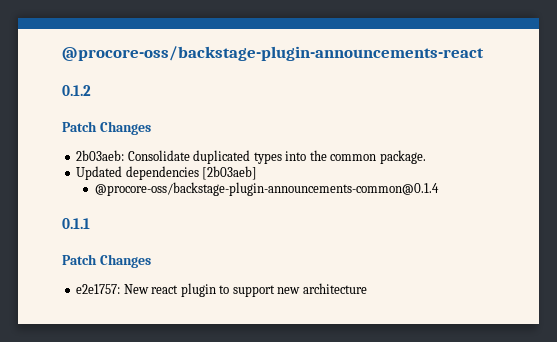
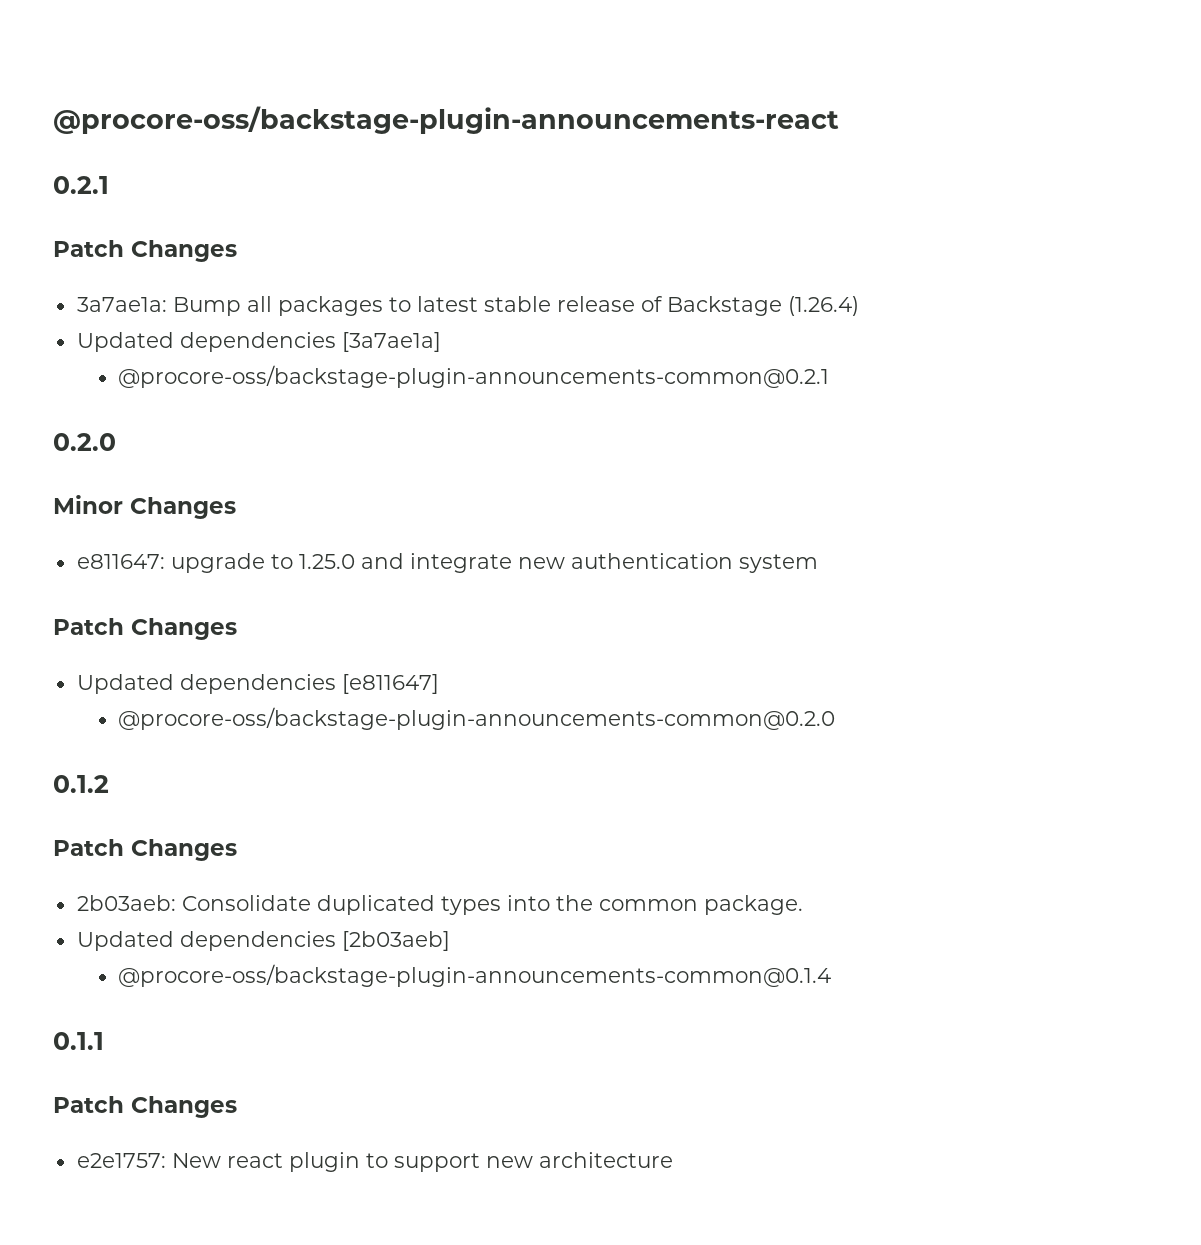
(484, 53) none -> [53,176,109,194] [53,240,237,262] [76,296,859,316] [76,332,441,352] [118,365,830,388] [53,433,116,451] [53,495,236,519] [76,553,818,573] [53,618,237,640] [76,674,439,694] [118,707,836,730] // 0.2.1 // Patch Changes // 3a7ae1a: Bump all packages to latest stable release of Backstage (1.26.4) // Updated dependencies [3a7ae1a] // @procore-oss/backstage-plugin-announcements-common@0.2.1 // 0.2.0 // Minor Changes // e811647: upgrade to 1.25.0 and integrate new authentication system // Patch Changes // Updated dependencies [e811647] // @procore-oss/backstage-plugin-announcements-common@0.2.0

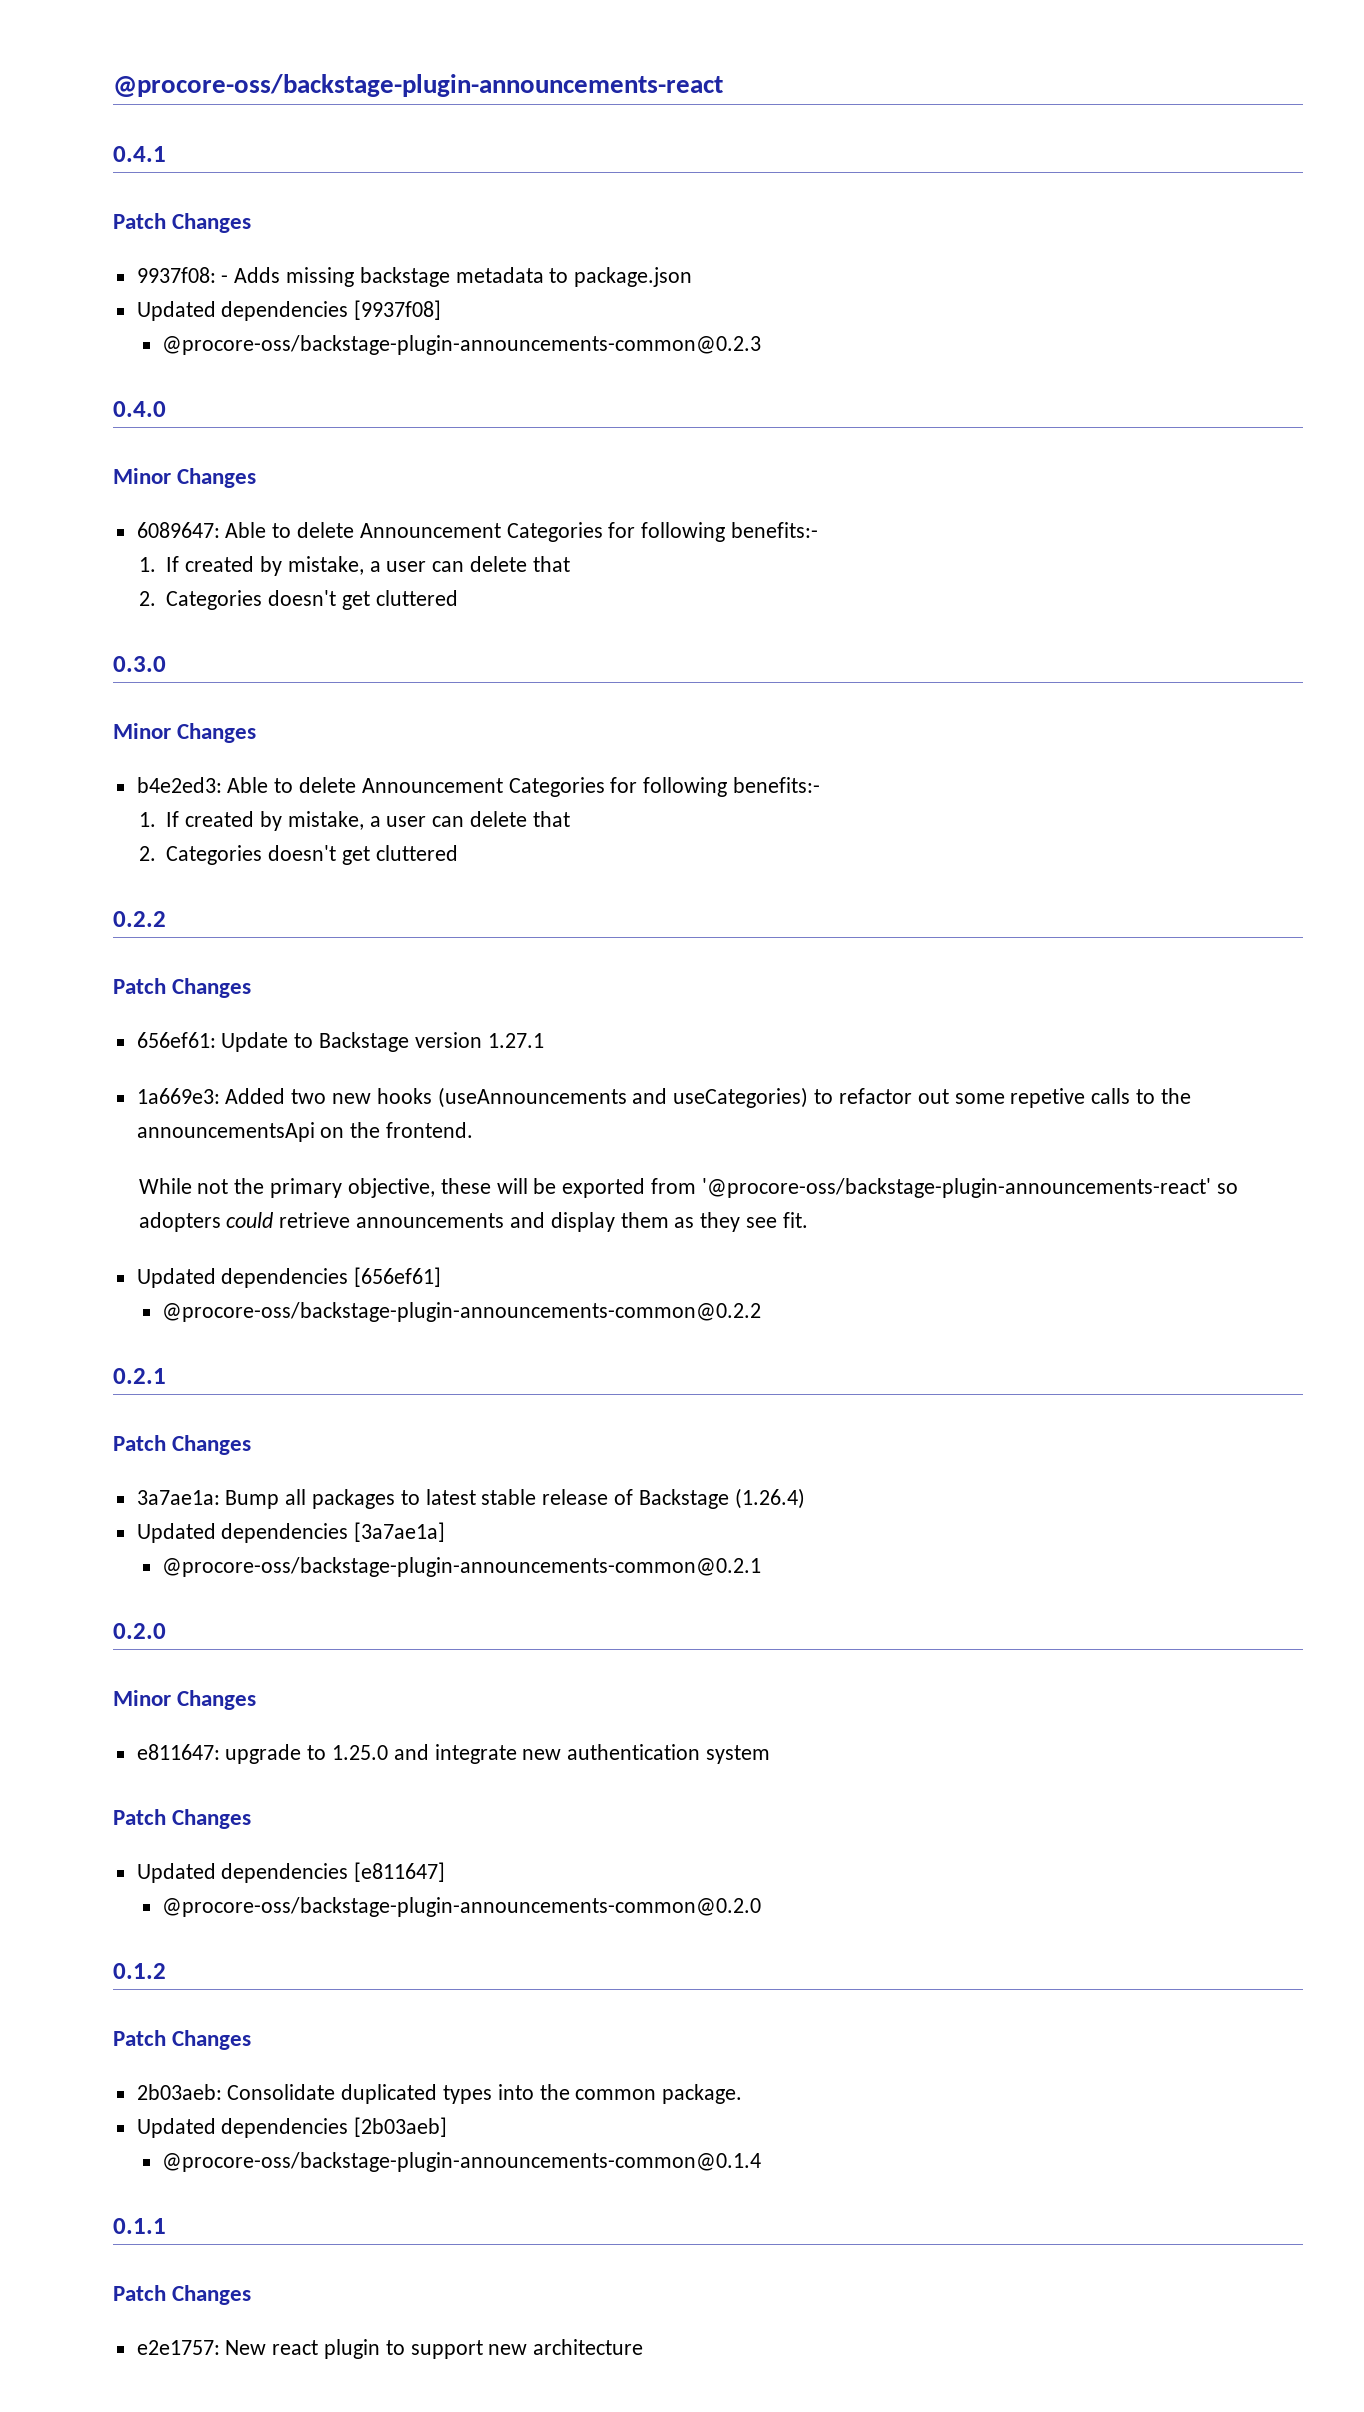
(839, 120) none -> [113,146,166,162] [113,213,252,233] [136,267,693,287] [136,300,442,321] [162,335,762,355] [113,401,166,417] [113,468,257,488] [136,522,819,542] [138,556,570,576] [138,590,458,610] [113,656,166,672] [113,723,257,743] [136,777,821,797] [138,811,570,831] [138,845,458,865] [113,911,166,927] [113,978,252,998] [136,1032,544,1052] [136,1087,1191,1108] [136,1122,474,1142] [138,1178,1238,1198] [138,1212,808,1232] [136,1267,442,1288] [162,1302,762,1322] // 0.4.1 // Patch Changes // 9937f08: - Adds missing backstage metadata to package.json // Updated dependencies [9937f08] // @procore-oss/backstage-plugin-announcements-common@0.2.3 // 0.4.0 // Minor Changes // 6089647: Able to delete Announcement Categories for following benefits:- // 1. If created by mistake, a user can delete that // 2. Categories doesn't get cluttered // 0.3.0 // Minor Changes // b4e2ed3: Able to delete Announcement Categories for following benefits:- // 1. If created by mistake, a user can delete that // 2. Categories doesn't get cluttered // 0.2.2 // Patch Changes // 656ef61: Update to Backstage version 1.27.1 // 1a669e3: Added two new hooks (useAnnouncements and useCategories) to refactor out some repetive calls to the announcementsApi on the frontend. // While not the primary objective, these will be exported from '@procore-oss/backstage-plugin-announcements-react' so adopters could retrieve announcements and display them as they see fit. // Updated dependencies [656ef61] // @procore-oss/backstage-plugin-announcements-common@0.2.2

